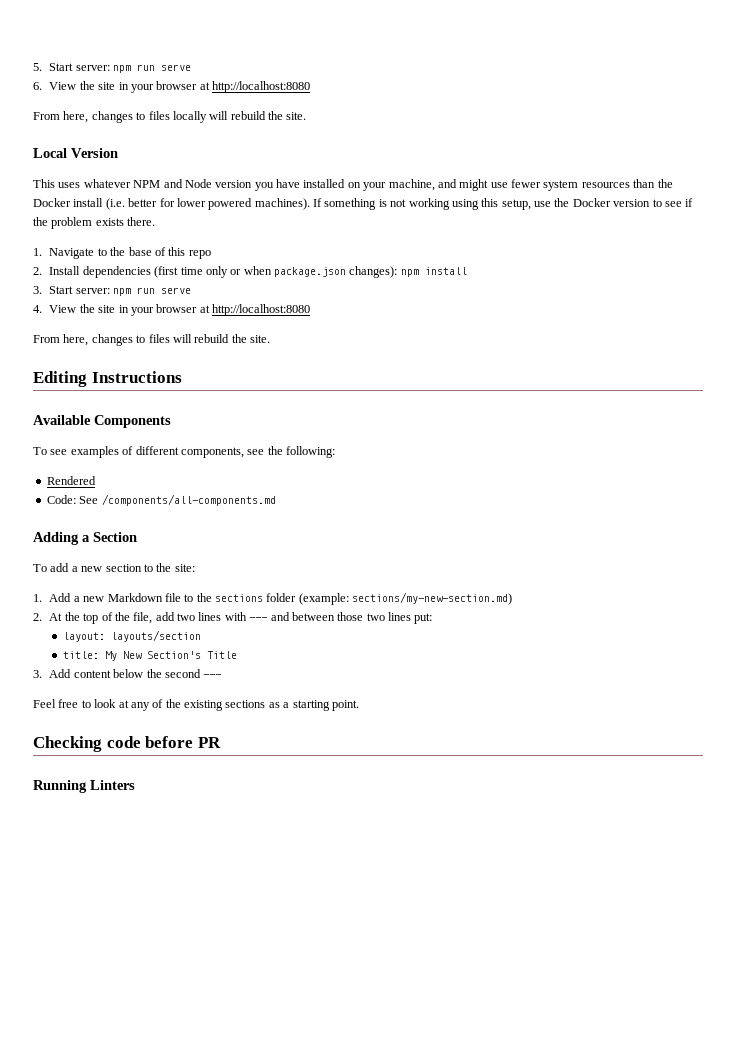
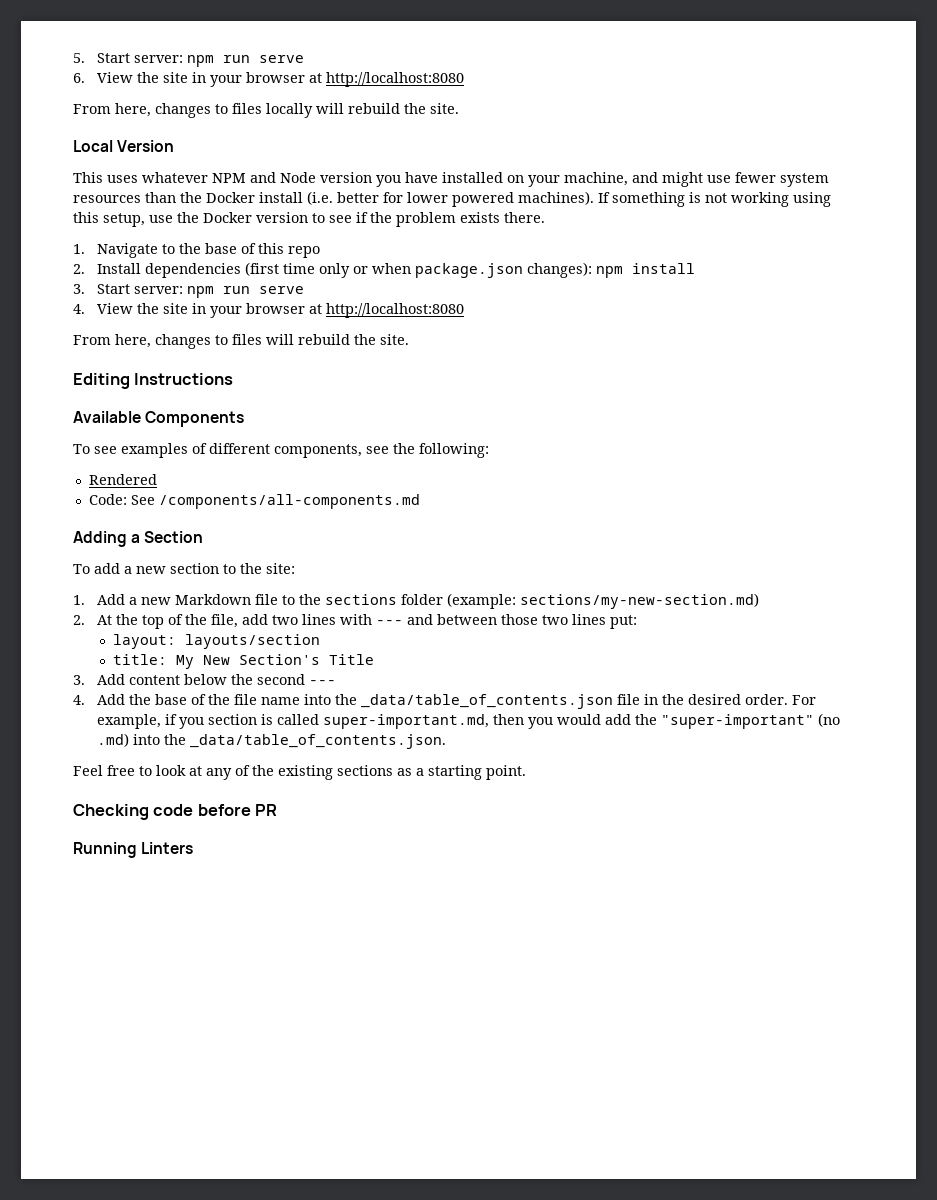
(222, 676) none -> [73,694,817,709] [97,713,841,729] [97,733,447,749] // 4. Add the base of the file name into the _data/table_of_contents.json file in the desired order. For example, if you section is called super-important.md, then you would add the "super-important" (no .md) into the _data/table_of_contents.json.

